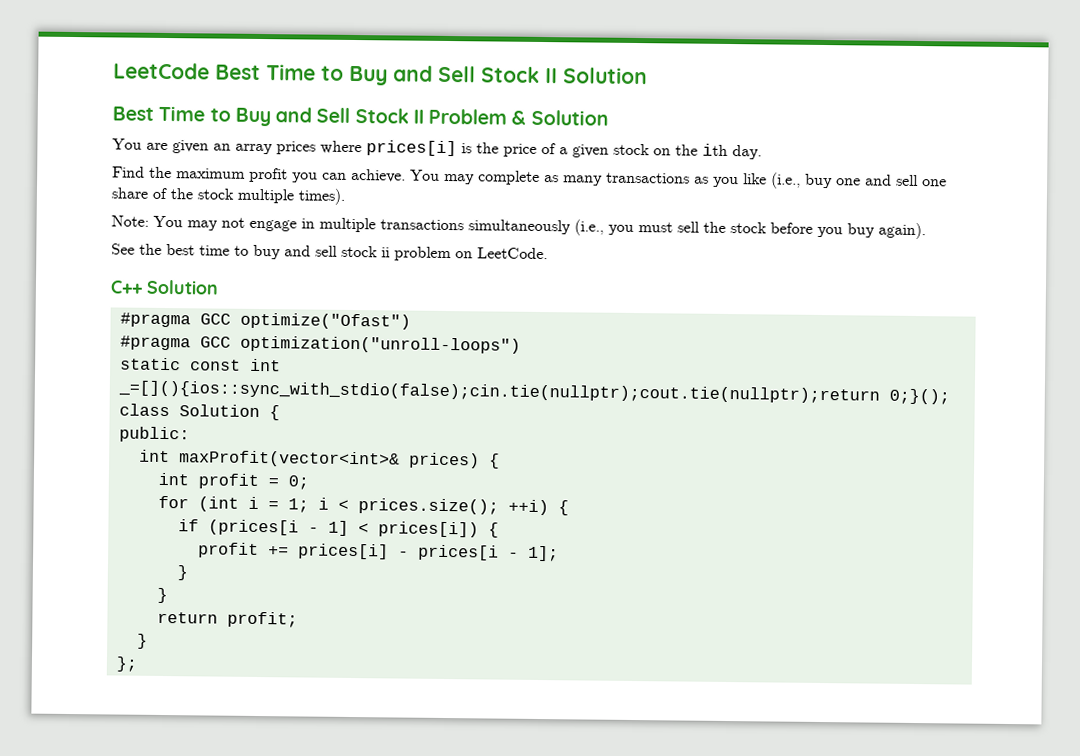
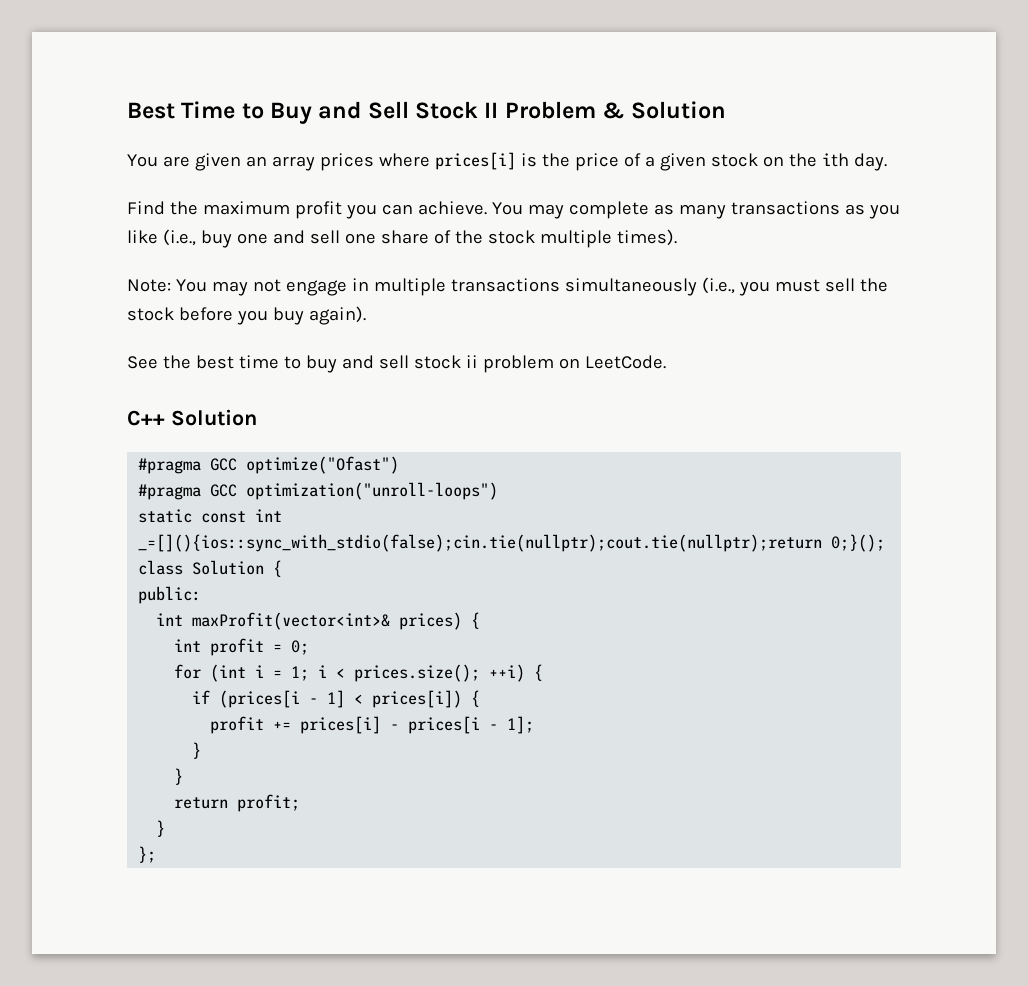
[113,62,648,86] LeetCode Best Time to Buy and Sell Stock II Solution // -> (127, 110) none

